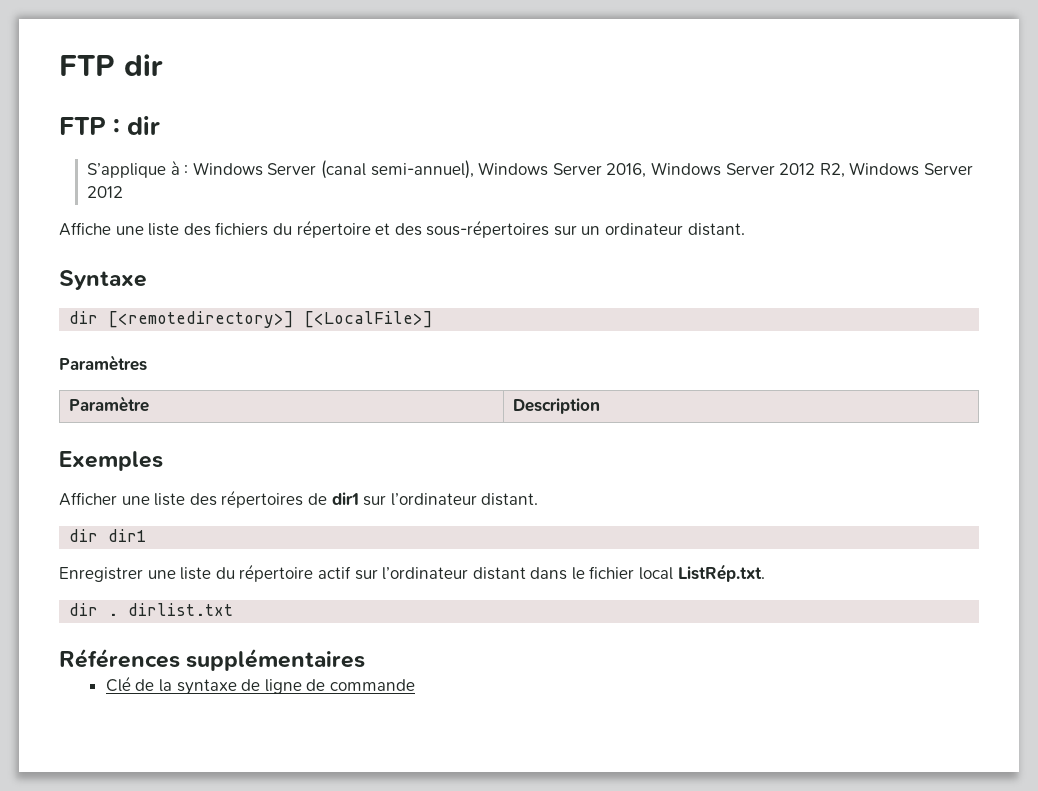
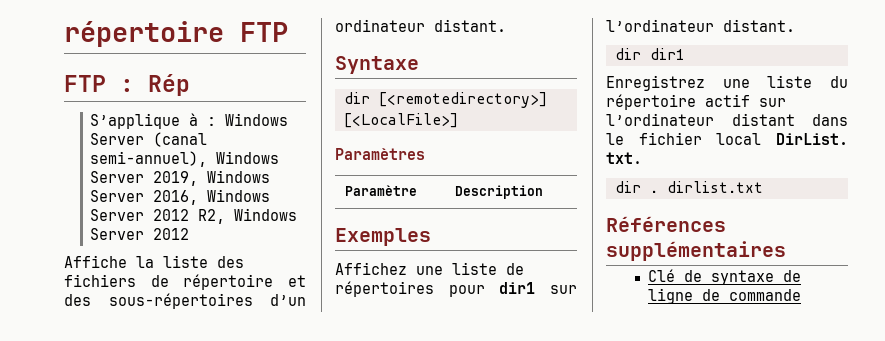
[59,54,163,76] FTP dir -> [64,21,288,47] répertoire FTP
[127,116,161,135] dir -> [148,74,190,96] Rép
(602, 169) none -> [153,170,271,186] [90,190,145,202] 2019, Windows Server
[115,226,144,235] une -> [136,256,154,268] la
[272,223,292,235] du -> [150,275,169,287] de
[553,225,601,236] sur un -> [270,294,306,306] d’un
[59,490,327,508] Afficher une liste des répertoires de -> [335,262,524,275] [335,281,485,297] Affichez une liste de répertoires pour
[59,567,143,582] Enregistrer -> [606,75,705,91] Enregistrez
[677,564,765,582] ListRép.txt. -> [776,133,848,145] [606,152,642,164] DirList. txt.
[158,679,172,692] la -> (703, 276) none

